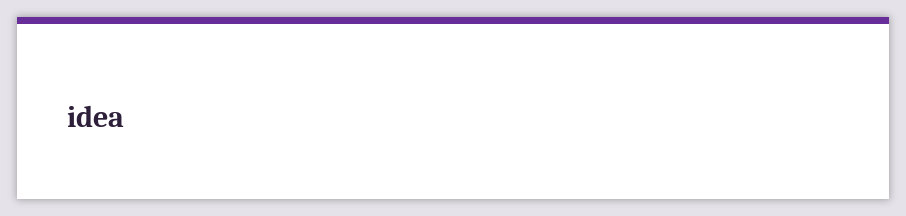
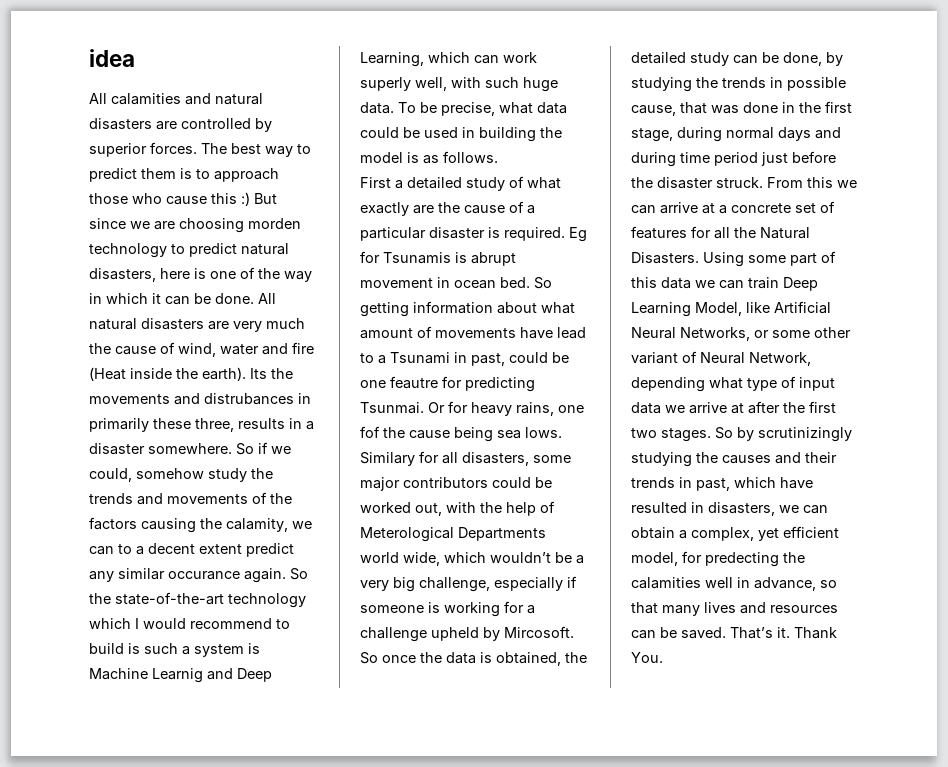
(124, 116) none -> [89,93,263,105] [89,118,272,132] [89,142,311,157] [89,168,279,182] [89,192,277,206] [89,218,301,233] [89,243,289,258] [89,267,312,282] [89,293,276,305] [89,318,305,332] [89,342,314,357] [89,367,293,381] [89,393,311,405] [89,418,314,432] [89,442,291,455] [89,468,273,482] [89,492,292,505] [89,517,312,533] [89,543,294,557] [89,568,308,583] [89,592,306,608] [89,618,290,629] [89,643,260,657] [89,668,272,683] [360,52,537,67] [360,77,558,92] [360,102,567,116] [360,127,562,142] [360,151,498,164] [360,176,561,191] [360,201,535,216] [360,227,587,242] [360,251,516,266] [360,277,552,289] [360,301,575,317] [360,326,586,339] [360,352,569,366] [360,376,535,392] [360,401,584,416] [360,426,562,442] [360,451,571,466] [360,477,552,491] [360,501,555,516] [360,527,546,542] [360,552,584,566] [360,576,577,592] [360,601,535,617] [360,626,574,642] [360,652,587,666] [631,52,843,66] [631,77,846,92] [631,101,852,116] [631,127,841,142] [631,151,836,167] [631,177,857,189] [631,201,835,214] [631,226,810,239] [631,251,836,267] [631,277,818,291] [631,301,831,317] [631,327,851,341] [631,351,811,366] [631,376,835,392] [631,401,836,414] [631,427,852,442] [631,452,837,467] [631,477,813,491] [631,502,828,516] [631,526,839,541] [631,551,805,567] [631,577,837,591] [631,602,838,616] [631,627,837,639] [631,652,663,663] // All calamities and natural disasters are controlled by superior forces. The best way to predict them is to approach those who cause this :) But since we are choosing morden technology to predict natural disasters, here is one of the way in which it can be done. All natural disasters are very much the cause of wind, water and fire (Heat inside the earth). Its the movements and distrubances in primarily these three, results in a disaster somewhere. So if we could, somehow study the trends and movements of the factors causing the calamity, we can to a decent extent predict any similar occurance again. So the state-of-the-art technology which I would recommend to build is such a system is Machine Learnig and Deep Learning, which can work superly well, with such huge data. To be precise, what data could be used in building the model is as follows. // First a detailed study of what exactly are the cause of a particular disaster is required. Eg for Tsunamis is abrupt movement in ocean bed. So getting information about what amount of movements have lead to a Tsunami in past, could be one feautre for predicting Tsunmai. Or for heavy rains, one fof the cause being sea lows. Similary for all disasters, some major contributors could be worked out, with the help of Meterological Departments world wide, which wouldn’t be a very big challenge, especially if someone is working for a challenge upheld by Mircosoft. So once the data is obtained, the detailed study can be done, by studying the trends in possible cause, that was done in the first stage, during normal days and during time period just before the disaster struck. From this we can arrive at a concrete set of features for all the Natural Disasters. Using some part of this data we can train Deep Learning Model, like Artificial Neural Networks, or some other variant of Neural Network, depending what type of input data we arrive at after the first two stages. So by scrutinizingly studying the causes and their trends in past, which have resulted in disasters, we can obtain a complex, yet efficient model, for predecting the calamities well in advance, so that many lives and resources can be saved. That’s it. Thank You.

